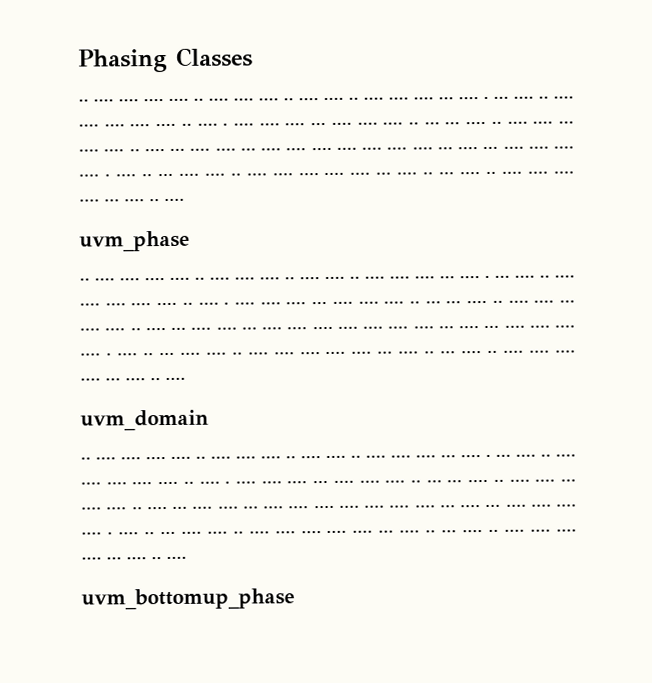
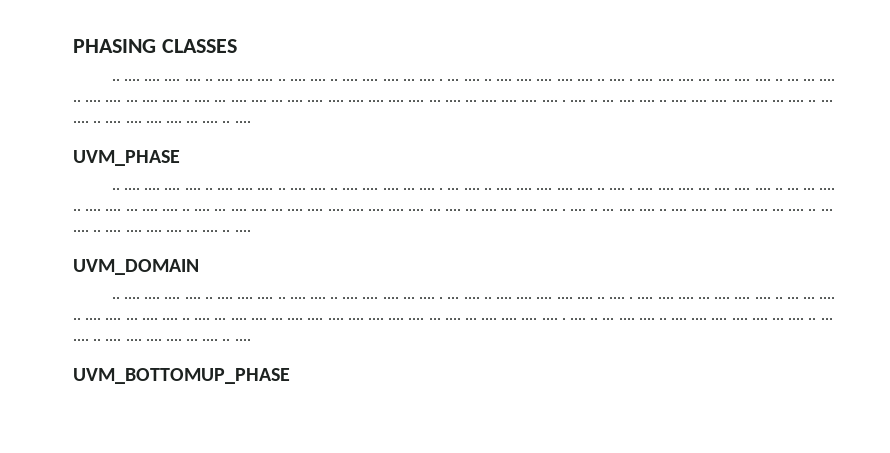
[78,47,253,73] Phasing Classes -> [73,39,237,53] PHASING CLASSES
[79,230,190,252] uvm_phase -> [73,150,180,166] UVM_PHASE
[80,409,209,431] uvm_domain -> [73,259,199,275] UVM_DOMAIN
[81,588,295,610] uvm_bottomup_phase -> [73,368,290,384] UVM_BOTTOMUP_PHASE

